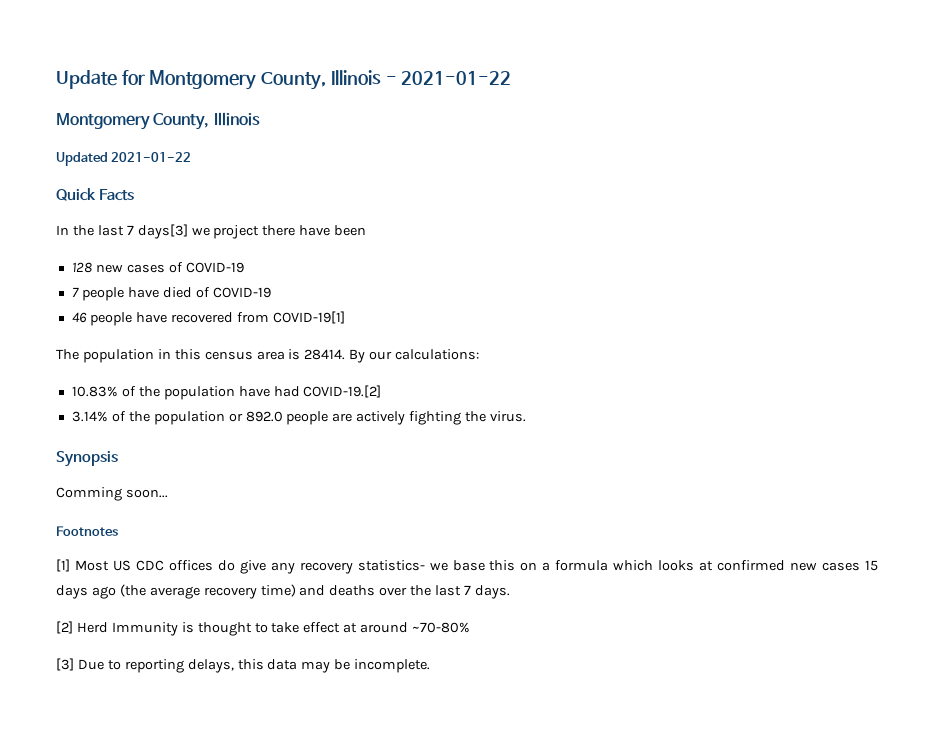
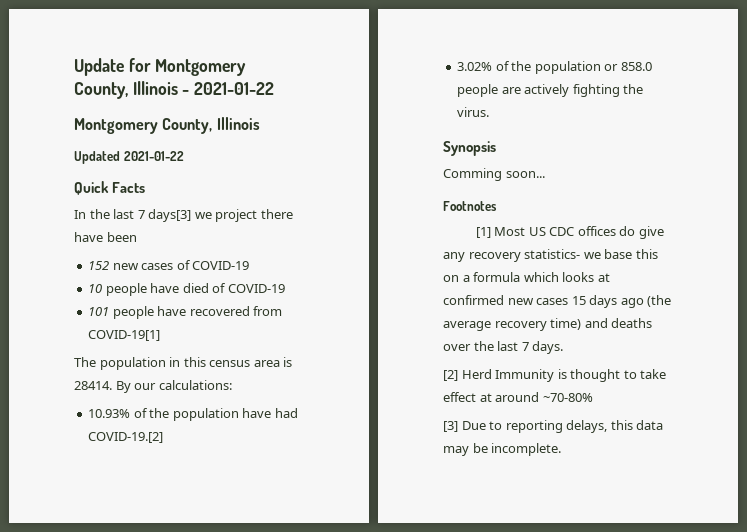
[71,262,92,273] 128 -> [88,261,110,270] 152
[71,287,79,297] 7 -> [88,284,103,293] 10
[71,312,87,323] 46 -> [88,307,110,316] 101
[71,386,118,397] 10.83% -> [88,409,131,418] 10.93%
[71,411,108,422] 3.14% -> [457,62,493,71] 3.02%
[245,411,283,422] 892.0 -> [620,62,652,71] 858.0

